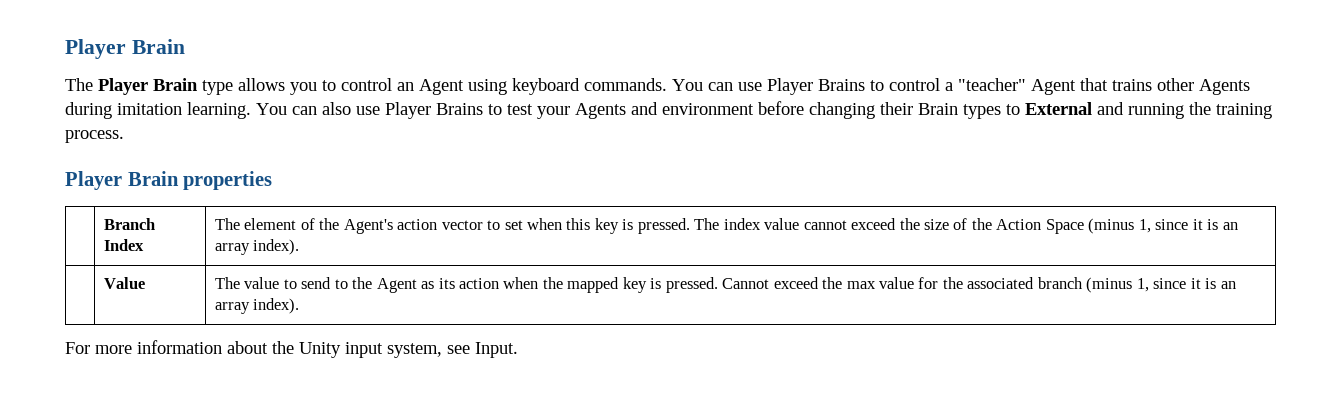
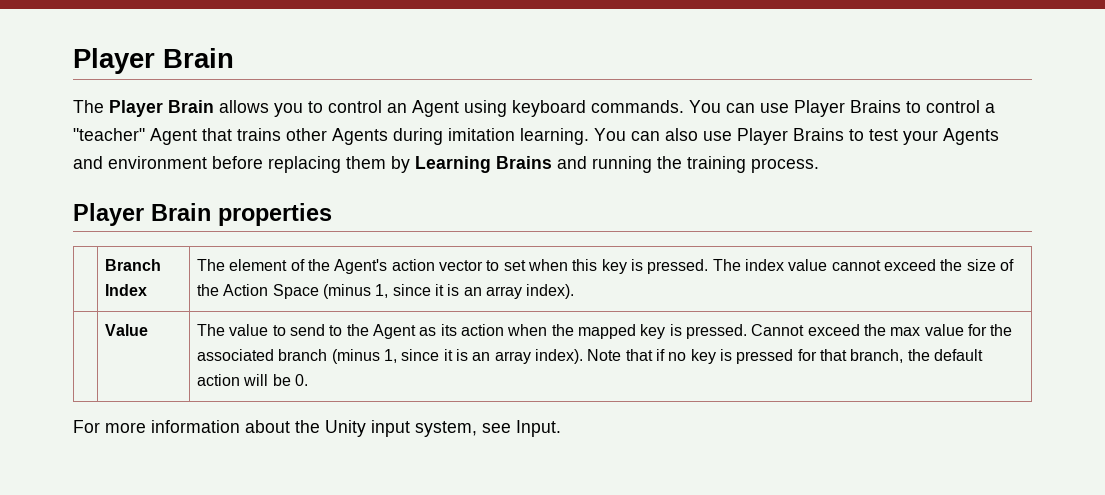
[202,80,233,95] type -> (214, 106) none
[809,102,1092,119] changing their Brain types to External -> [268,156,552,173] replacing them by Learning Brains
(300, 306) none -> [587,349,983,364] [197,374,309,386] Note that if no key is pressed for that branch, the default action will be 0.

